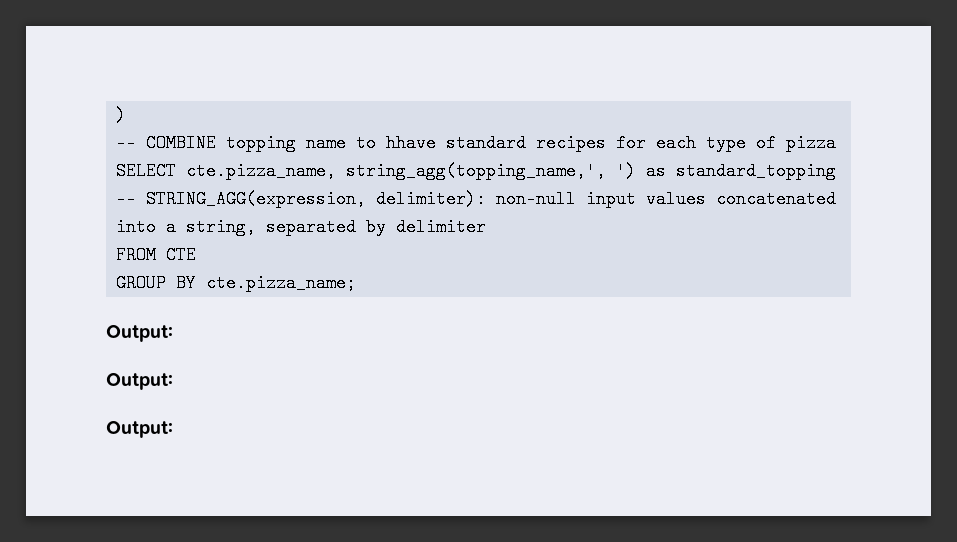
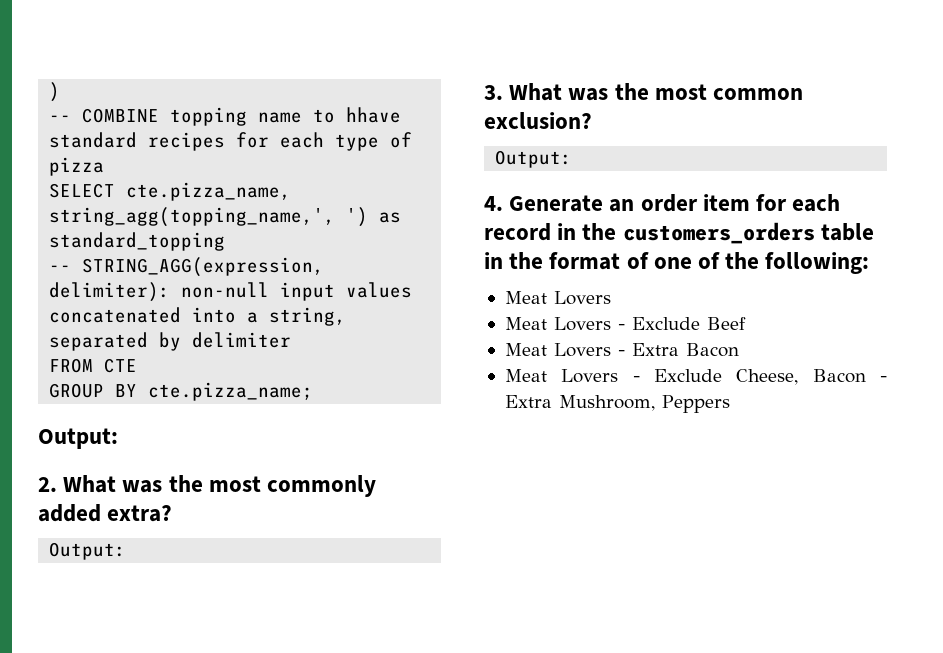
[106,373,173,390] [106,421,173,438] Output: // Output: -> [38,475,377,497] [38,504,173,522] [49,542,127,560] [484,83,804,101] [484,112,592,129] [495,150,573,168] [484,194,841,212] [484,222,874,244] [484,252,870,274] [504,291,611,305] [504,317,746,331] [504,343,739,357] [504,369,887,385] [504,395,730,413] 2. What was the most commonly added extra? // Output: // 3. What was the most common exclusion? // Output: // 4. Generate an order item for each record in the customers_orders table in the format of one of the following: // Meat Lovers // Meat Lovers - Exclude Beef // Meat Lovers - Extra Bacon // Meat Lovers - Exclude Cheese, Bacon - Extra Mushroom, Peppers

